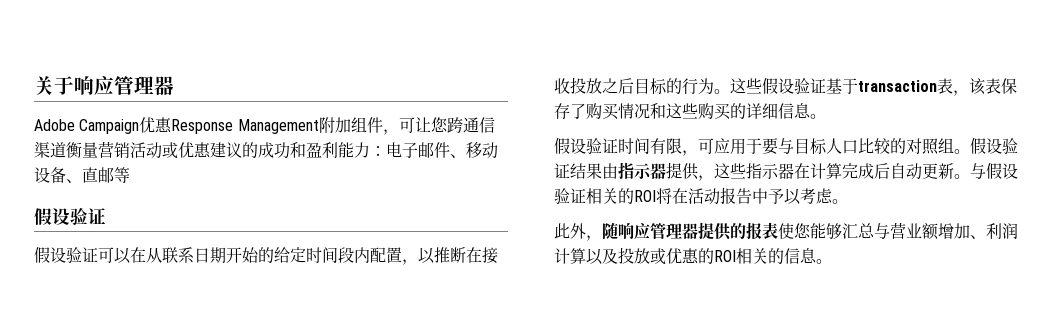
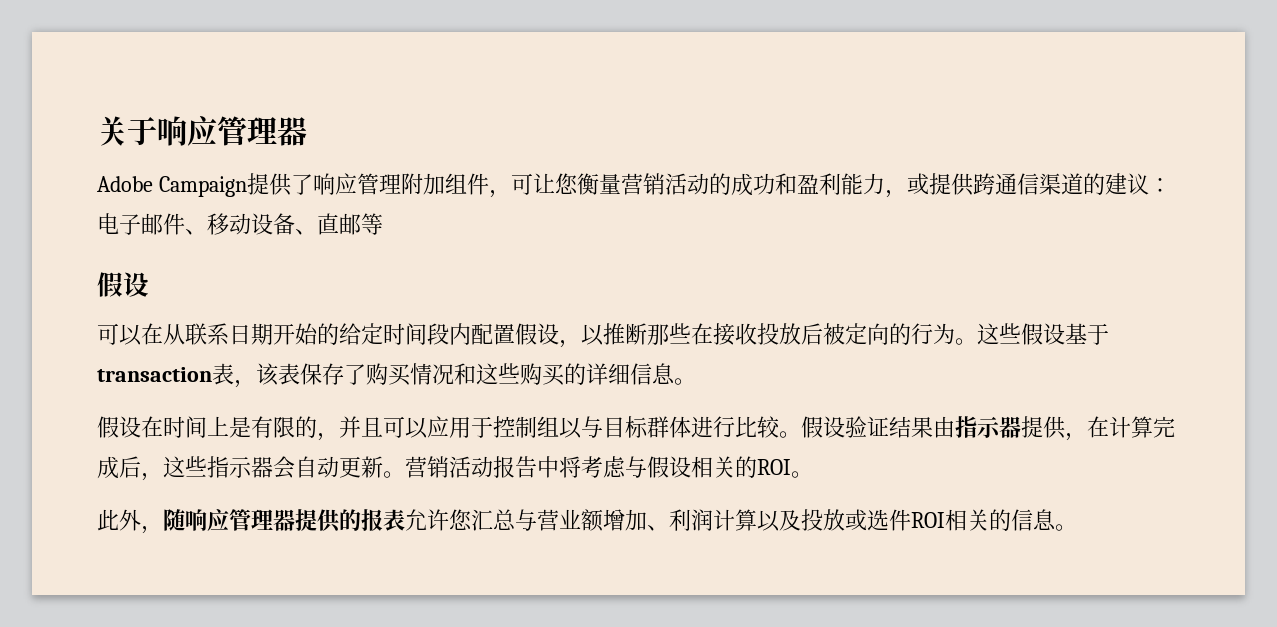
[139,117,319,134] 优惠Response Management -> [246,173,401,196] 提供了响应管理
[446,117,495,133] [34,142,66,158] 跨通信渠道 -> (578, 183) none
[162,142,242,159] 或优惠建议 -> (709, 184) none
(370, 150) none -> [884,173,1149,198] ，或提供跨通信渠道的建议
[70,208,106,225] [34,247,98,263] 验证 // 假设验证 -> (149, 284) //
(402, 255) none -> [515,323,559,345] 假设
(466, 255) none -> [647,323,691,345] 那些
[602,78,667,95] 之后目标 -> [801,323,889,345] 后被定向
[794,78,826,94] 验证 -> (1065, 334) none
[586,138,954,156] 验证时间有限，可应用于要与目标人口比较的对照组 -> [141,416,780,441] 在时间上是有限的，并且可以应用于控制组以与目标群体进行比较
[714,163,794,179] 这些指示器 -> (1087, 437) none
[890,163,1018,180] [554,187,833,205] 自动更新。与假设验证相关的ROI将在活动报告中予以考虑 -> [141,456,791,481] ，这些指示器会自动更新。营销活动报告中将考虑与假设相关的ROI
[778,223,842,240] 使您能够 -> [405,509,472,531] 允许您
[666,248,714,264] 优惠的 -> [867,509,911,531] 选件

